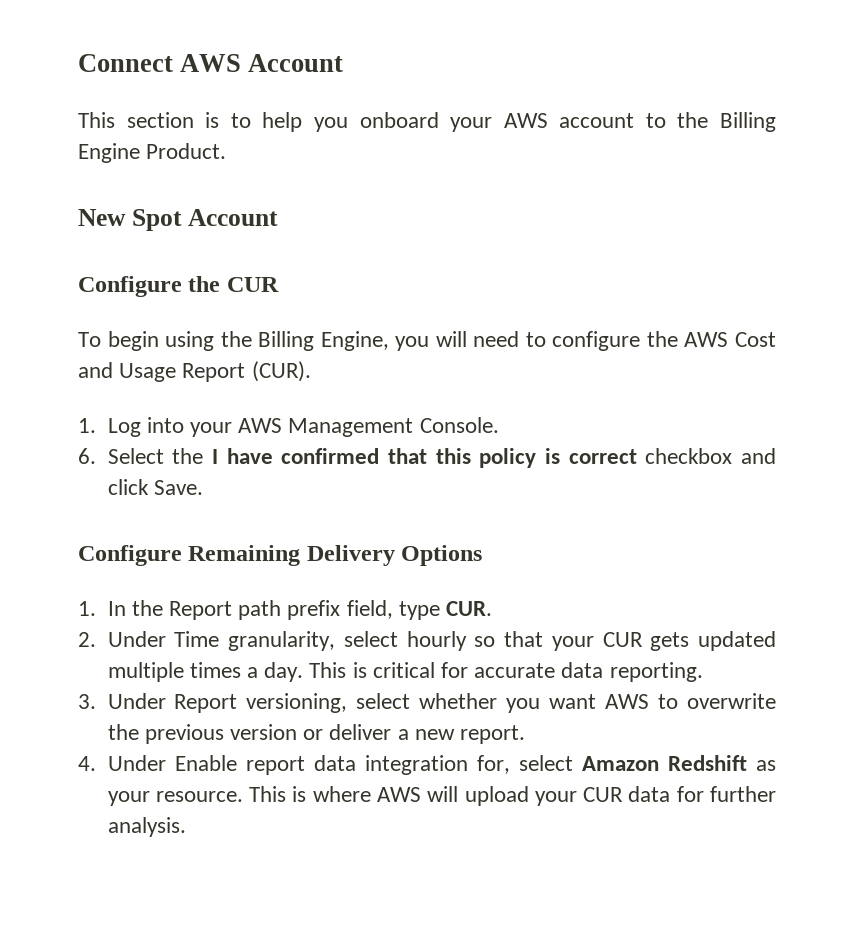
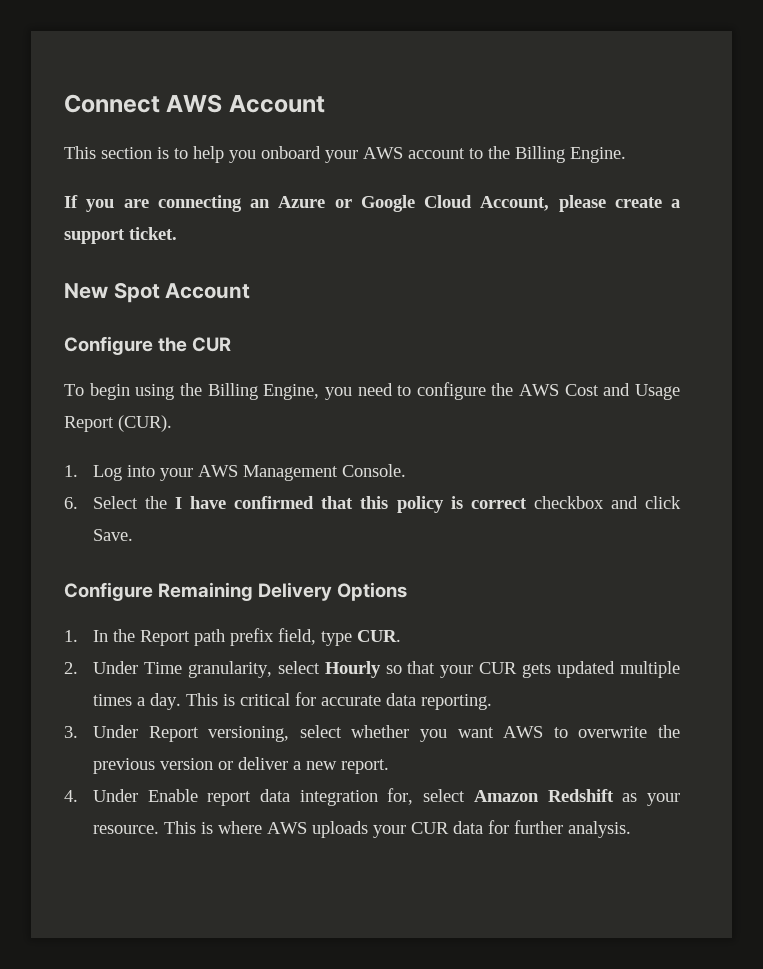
[78,143,227,163] Engine Product. -> [570,147,626,163] [64,195,680,212] [64,227,177,244] Engine. // If you are connecting an Azure or Google Cloud Account, please create a support ticket.
[435,331,467,347] will -> (352, 393) none
[406,631,467,651] hourly -> [324,661,381,678] Hourly
[427,786,529,806] will upload -> [311,821,368,838] uploads

